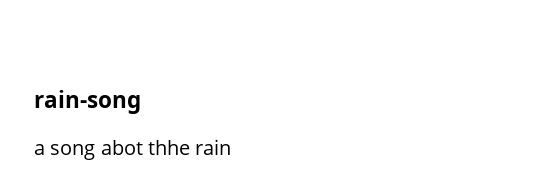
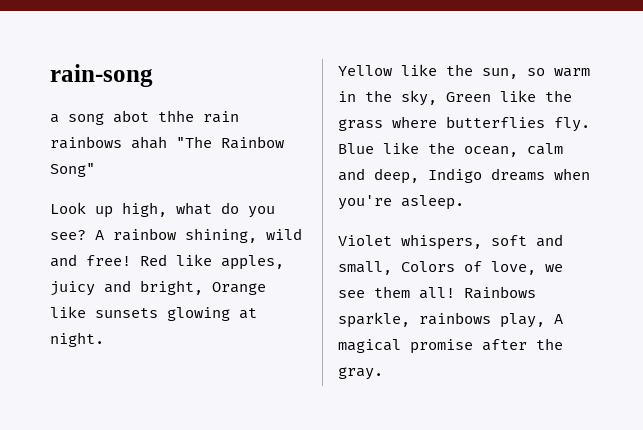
(232, 147) none -> [50,136,284,149] [50,163,95,177] [50,202,275,218] [50,228,302,243] [50,254,284,270] [50,280,266,296] [50,306,257,321] [50,332,104,347] [338,64,590,79] [338,90,572,106] [338,116,590,132] [338,142,563,157] [338,168,590,184] [338,195,464,210] [338,234,563,250] [338,261,563,275] [338,286,536,299] [338,312,563,328] [338,338,563,354] [338,367,383,380] rainbows ahah "The Rainbow Song" // Look up high, what do you see? A rainbow shining, wild and free! Red like apples, juicy and bright, Orange like sunsets glowing at night. // Yellow like the sun, so warm in the sky, Green like the grass where butterflies fly. Blue like the ocean, calm and deep, Indigo dreams when you're asleep. // Violet whispers, soft and small, Colors of love, we see them all! Rainbows sparkle, rainbows play, A magical promise after the gray.

